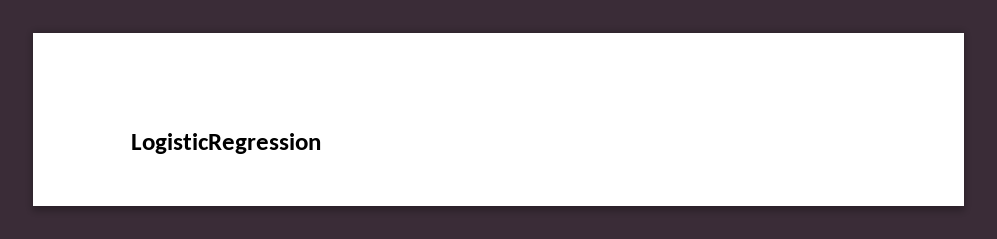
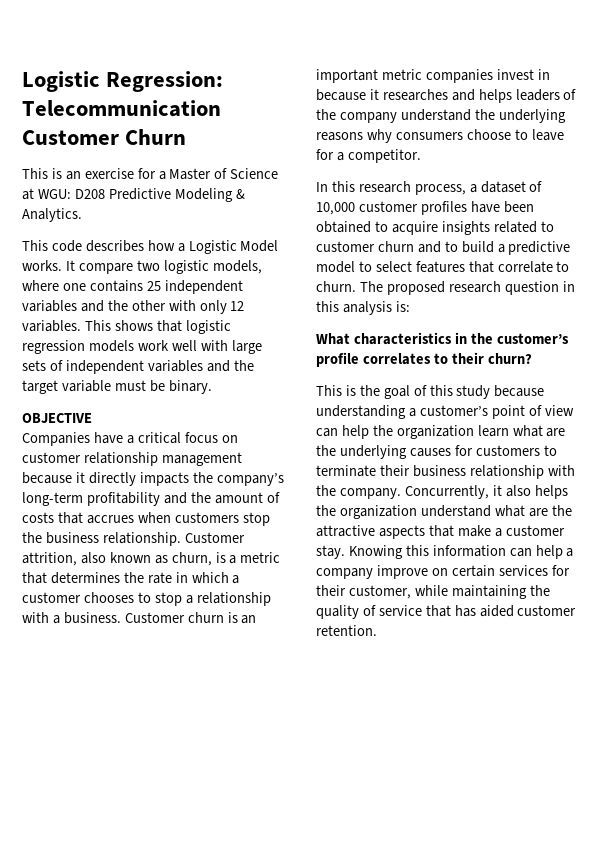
[131,133,321,154] LogisticRegression -> [22,71,224,92] [22,100,221,117] [22,129,187,145] [22,168,279,180] [22,188,245,202] [22,208,82,222] [22,240,279,254] [22,260,262,274] [22,280,243,294] [22,300,245,314] [22,320,231,334] [22,340,262,354] [22,360,254,374] [22,380,212,394] [22,413,92,423] [22,432,238,446] [22,452,242,466] [22,472,284,486] [22,492,280,506] [22,512,270,526] [22,532,245,546] [22,552,281,566] [22,572,240,584] [22,592,271,606] [22,612,257,624] [316,69,550,83] [316,89,577,103] [316,109,566,123] [316,129,564,143] [316,149,421,163] [316,181,543,195] [316,201,534,215] [316,221,554,235] [316,241,571,255] [316,261,570,273] [316,281,575,295] [316,301,410,315] [316,332,569,345] [316,352,532,367] [316,385,545,399] [316,405,574,419] [316,425,566,439] [316,445,557,459] [316,465,575,479] [316,485,568,499] [316,505,572,519] [316,525,565,539] [316,545,574,559] [316,565,570,579] [316,585,550,599] [316,605,577,619] [316,625,377,636] Logistic Regression: Telecommunication Customer Churn // This is an exercise for a Master of Science at WGU: D208 Predictive Modeling & Analytics. // This code describes how a Logistic Model works. It compare two logistic models, where one contains 25 independent variables and the other with only 12 variables. This shows that logistic regression models work well with large sets of independent variables and the target variable must be binary. // OBJECTIVE // Companies have a critical focus on customer relationship management because it directly impacts the company’s long-term profitability and the amount of costs that accrues when customers stop the business relationship. Customer attrition, also known as churn, is a metric that determines the rate in which a customer chooses to stop a relationship with a business. Customer churn is an important metric companies invest in because it researches and helps leaders of the company understand the underlying reasons why consumers choose to leave for a competitor. // In this research process, a dataset of 10,000 customer profiles have been obtained to acquire insights related to customer churn and to build a predictive model to select features that correlate to churn. The proposed research question in this analysis is: // What characteristics in the customer’s profile correlates to their churn? // This is the goal of this study because understanding a customer’s point of view can help the organization learn what are the underlying causes for customers to terminate their business relationship with the company. Concurrently, it also helps the organization understand what are the attractive aspects that make a customer stay. Knowing this information can help a company improve on certain services for their customer, while maintaining the quality of service that has aided customer retention.

